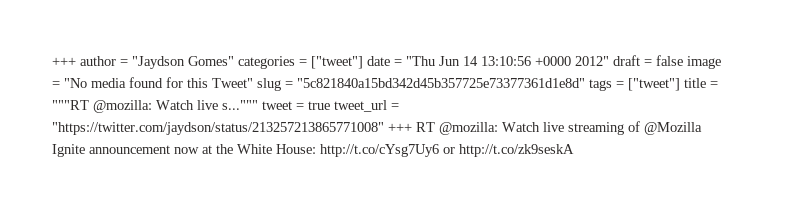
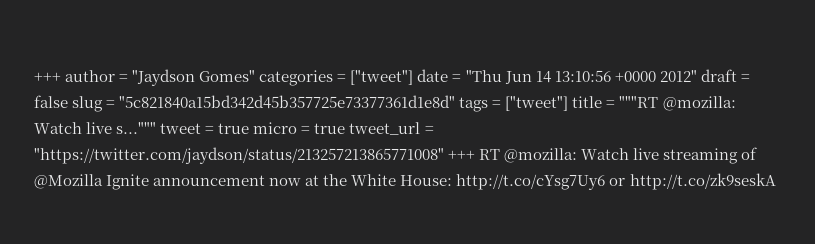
[687,56,721,69] [52,77,253,88] image = "No media found for this Tweet" -> (68, 101) none
(330, 105) none -> [253,122,346,134] micro = true

